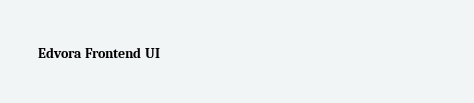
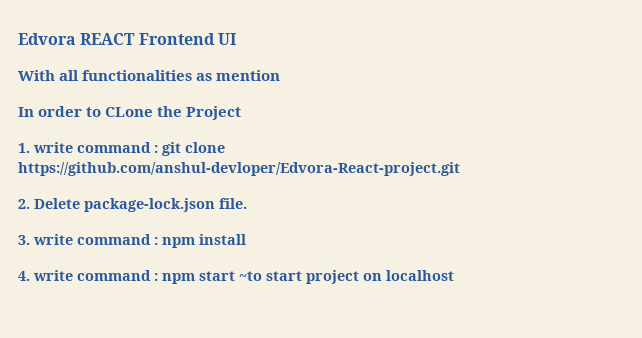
(82, 52) none -> [80,33,136,45] REACT
(160, 53) none -> [18,70,281,81] [18,106,242,120] [18,142,225,156] [18,162,460,176] [18,198,247,212] [18,234,246,248] [18,270,454,284] // With all functionalities as mention // In order to CLone the Project // 1. write command : git clone https://github.com/anshul-devloper/Edvora-React-project.git // 2. Delete package-lock.json file. // 3. write command : npm install // 4. write command : npm start ~to start project on localhost

